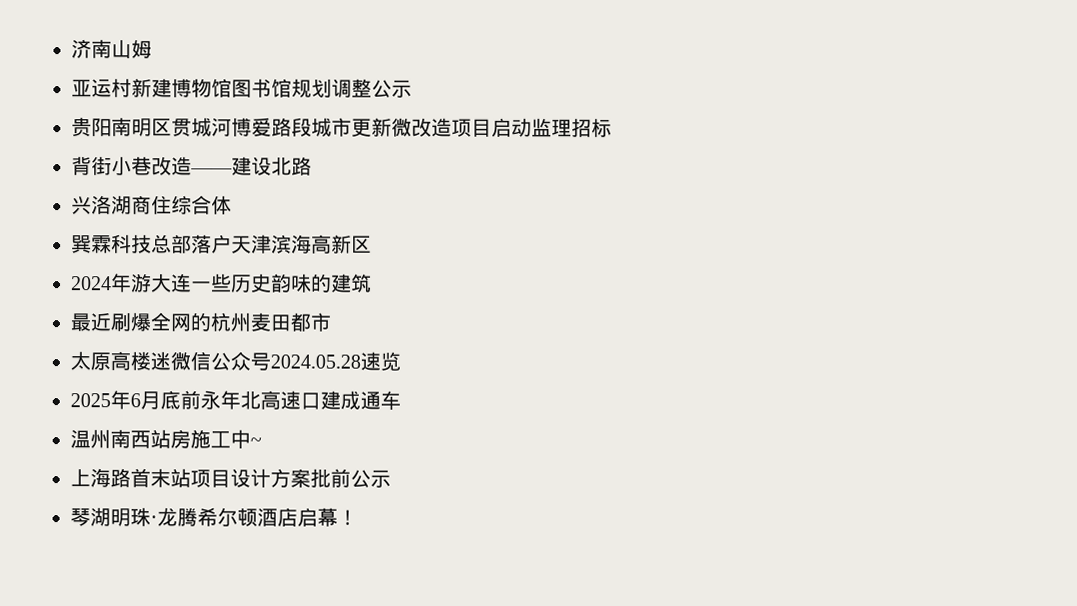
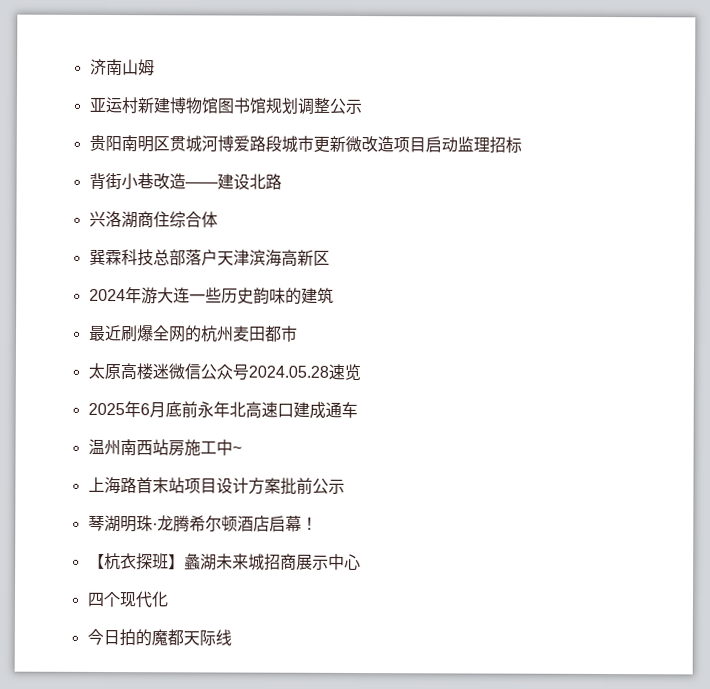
(358, 517) none -> [87,552,361,571] [86,591,169,609] [86,628,232,647] // 【杭衣探班】蠡湖未来城招商展示中心 // 四个现代化 // 今日拍的魔都天际线

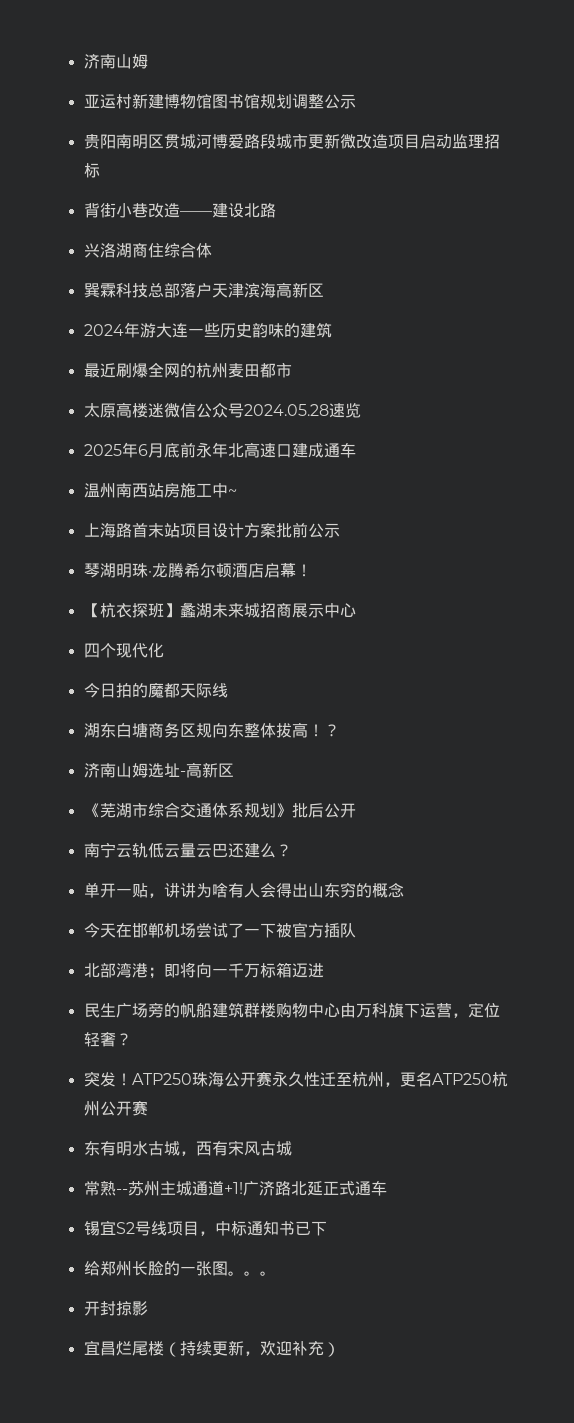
(232, 637) none -> [83,722,340,738] [83,762,234,778] [83,802,356,818] [83,842,292,858] [83,882,404,898] [83,922,356,938] [83,962,324,979] [83,1002,500,1018] [83,1032,132,1047] [83,1071,508,1087] [83,1100,148,1116] [83,1140,292,1156] [83,1180,387,1196] [83,1220,327,1236] [83,1260,276,1276] [83,1301,148,1316] [83,1340,340,1357] // 湖东白塘商务区规向东整体拔高！？ // 济南山姆选址-高新区 // 《芜湖市综合交通体系规划》批后公开 // 南宁云轨低云量云巴还建么？ // 单开一贴，讲讲为啥有人会得出山东穷的概念 // 今天在邯郸机场尝试了一下被官方插队 // 北部湾港；即将向一千万标箱迈进 // 民生广场旁的帆船建筑群楼购物中心由万科旗下运营，定位轻奢？ // 突发！ATP250珠海公开赛永久性迁至杭州，更名ATP250杭州公开赛 // 东有明水古城，西有宋风古城 // 常熟--苏州主城通道+1!广济路北延正式通车 // 锡宜S2号线项目，中标通知书已下 // 给郑州长脸的一张图。。。 // 开封掠影 // 宜昌烂尾楼（持续更新，欢迎补充）

